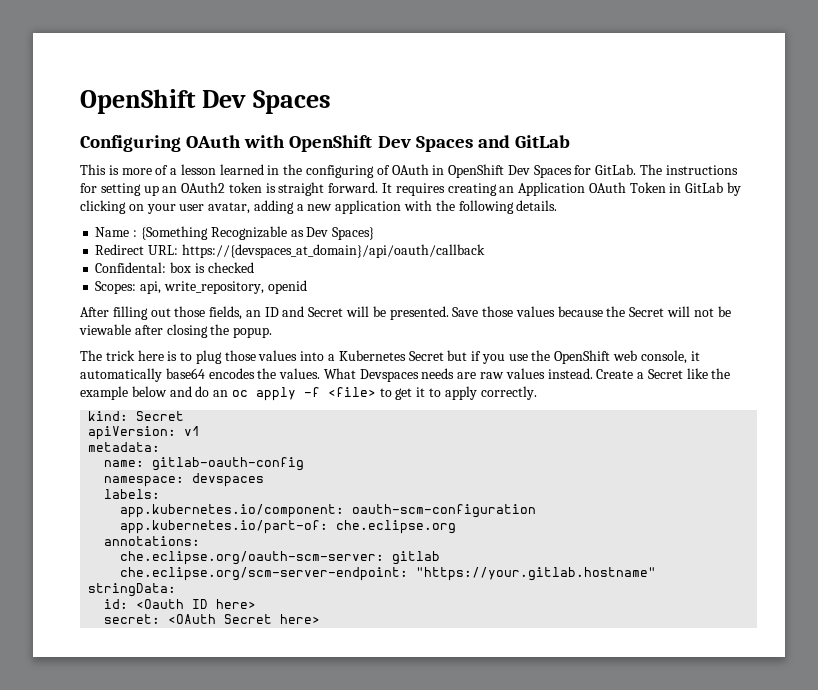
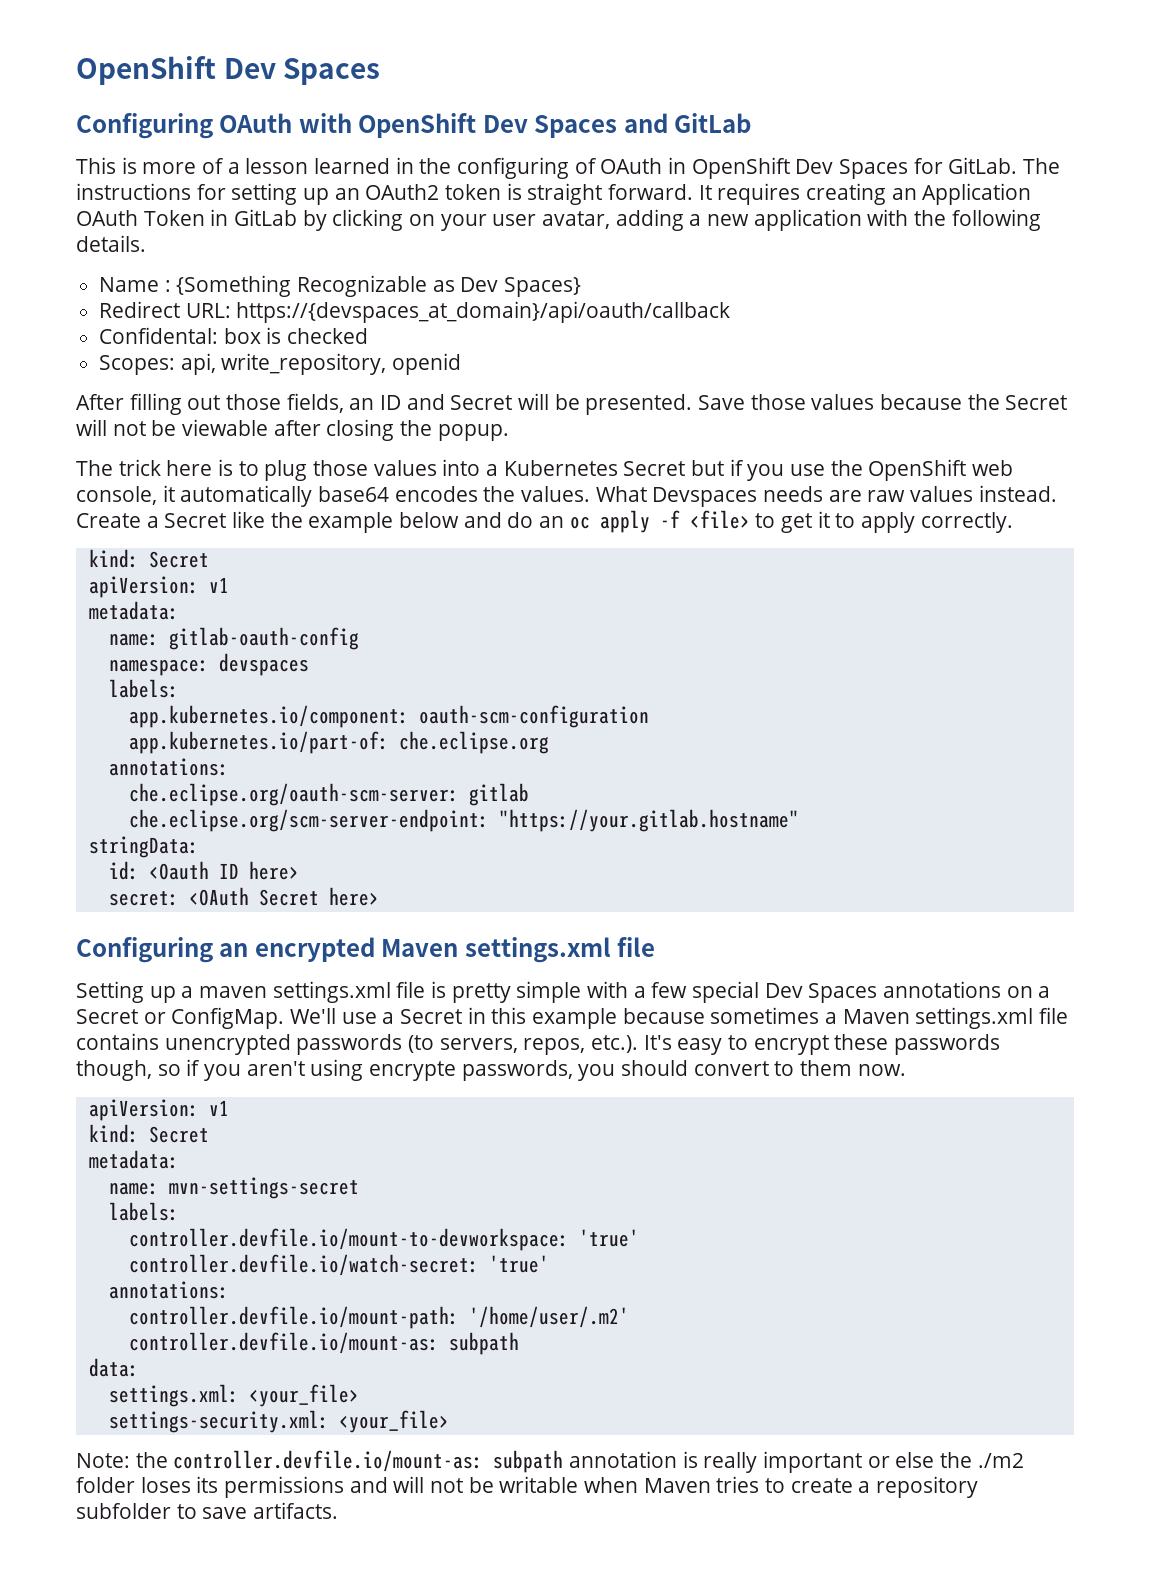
(321, 619) none -> [76,937,656,963] [76,981,1051,1003] [76,1007,1069,1029] [76,1033,1001,1055] [76,1059,906,1081] [88,1099,229,1121] [88,1124,209,1143] [88,1150,179,1169] [108,1177,359,1199] [108,1202,179,1221] [128,1228,639,1251] [128,1254,549,1276] [108,1281,229,1299] [128,1306,629,1329] [128,1332,519,1355] [88,1358,139,1377] [108,1384,359,1407] [108,1410,449,1433] [76,1450,1024,1473] [76,1476,979,1498] [76,1502,339,1519] // Configuring an encrypted Maven settings.xml file // Setting up a maven settings.xml file is pretty simple with a few special Dev Spaces annotations on a Secret or ConfigMap. We'll use a Secret in this example because sometimes a Maven settings.xml file contains unencrypted passwords (to servers, repos, etc.). It's easy to encrypt these passwords though, so if you aren't using encrypte passwords, you should convert to them now. // apiVersion: v1 // kind: Secret // metadata: // name: mvn-settings-secret // labels: // controller.devfile.io/mount-to-devworkspace: 'true' // controller.devfile.io/watch-secret: 'true' // annotations: // controller.devfile.io/mount-path: '/home/user/.m2' // controller.devfile.io/mount-as: subpath // data: // settings.xml: <your_file> // settings-security.xml: <your_file> // Note: the controller.devfile.io/mount-as: subpath annotation is really important or else the ./m2 folder loses its permissions and will not be writable when Maven tries to create a repository subfolder to save artifacts.

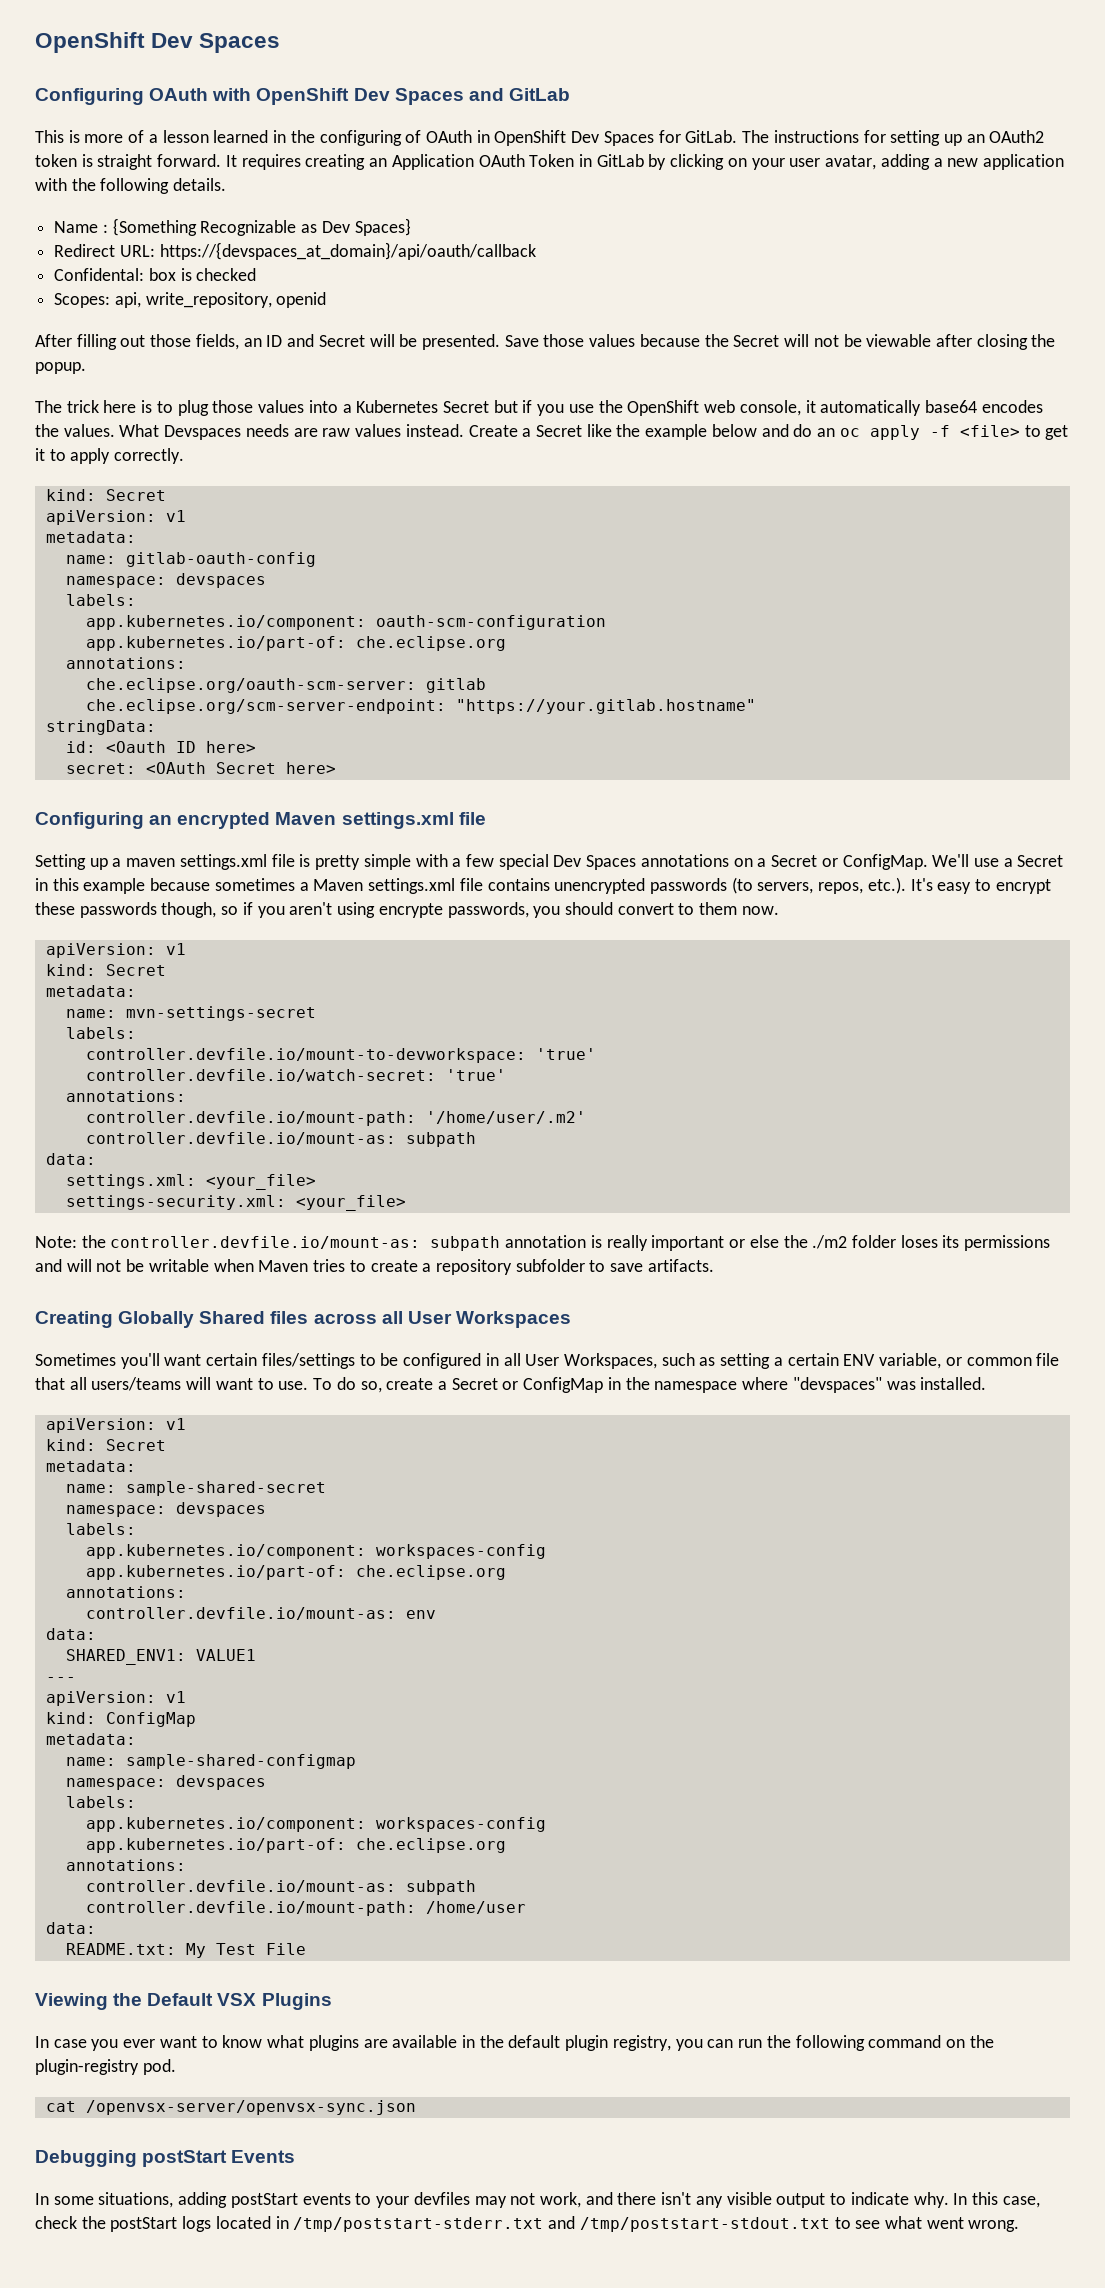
(339, 1510) none -> [35,1311,571,1328] [35,1353,1060,1369] [35,1377,987,1393] [45,1418,186,1433] [45,1439,166,1451] [45,1460,136,1472] [65,1481,326,1496] [65,1502,266,1517] [65,1523,136,1535] [85,1544,546,1559] [85,1565,506,1580] [65,1586,186,1598] [85,1607,436,1620] [45,1628,96,1640] [65,1649,256,1665] [45,1677,76,1682] [45,1691,186,1706] [45,1712,196,1727] [45,1733,136,1745] [65,1754,356,1769] [65,1775,266,1790] [65,1796,136,1808] [85,1817,546,1832] [85,1838,506,1853] [65,1859,186,1871] [85,1880,476,1895] [85,1901,526,1916] [45,1922,96,1934] [65,1943,306,1958] [35,1993,332,2010] [35,2035,994,2051] [35,2059,176,2075] [45,2100,416,2115] [35,2150,296,2167] [35,2192,1040,2208] [35,2216,1020,2232] // Creating Globally Shared files across all User Workspaces // Sometimes you'll want certain files/settings to be configured in all User Workspaces, such as setting a certain ENV variable, or common file that all users/teams will want to use. To do so, create a Secret or ConfigMap in the namespace where "devspaces" was installed. // apiVersion: v1 // kind: Secret // metadata: // name: sample-shared-secret // namespace: devspaces // labels: // app.kubernetes.io/component: workspaces-config // app.kubernetes.io/part-of: che.eclipse.org // annotations: // controller.devfile.io/mount-as: env // data: // SHARED_ENV1: VALUE1 // --- // apiVersion: v1 // kind: ConfigMap // metadata: // name: sample-shared-configmap // namespace: devspaces // labels: // app.kubernetes.io/component: workspaces-config // app.kubernetes.io/part-of: che.eclipse.org // annotations: // controller.devfile.io/mount-as: subpath // controller.devfile.io/mount-path: /home/user // data: // README.txt: My Test File // Viewing the Default VSX Plugins // In case you ever want to know what plugins are available in the default plugin registry, you can run the following command on the plugin-registry pod. // cat /openvsx-server/openvsx-sync.json // Debugging postStart Events // In some situations, adding postStart events to your devfiles may not work, and there isn't any visible output to indicate why. In this case, check the postStart logs located in /tmp/poststart-stderr.txt and /tmp/poststart-stdout.txt to see what went wrong.

